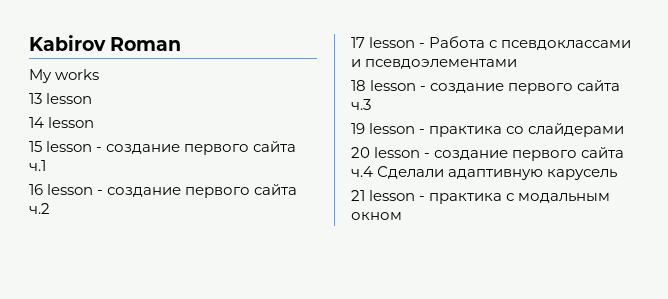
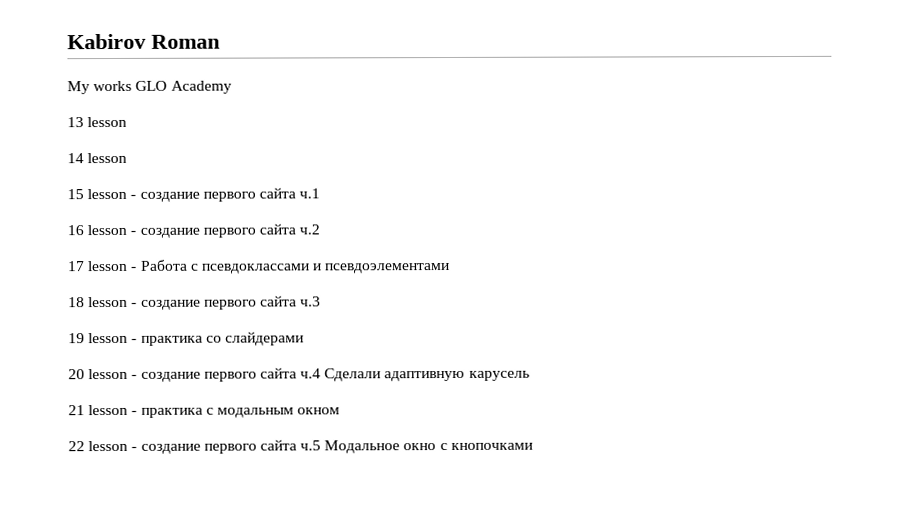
(100, 74) none -> [135,80,232,94] GLO Academy
(402, 216) none -> [68,439,533,454] // 22 lesson - создание первого сайта ч.5 Модальное окно с кнопочками

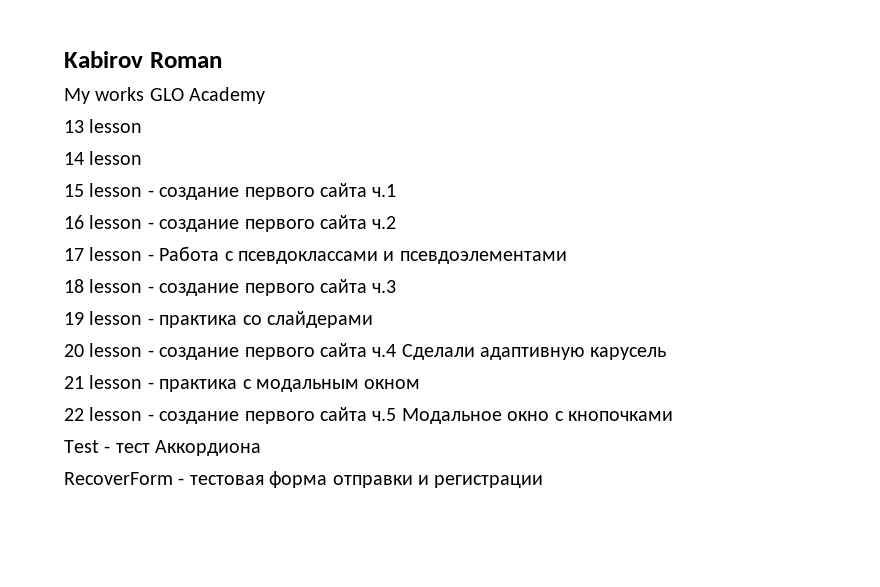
(533, 446) none -> [64,440,262,456] [64,471,544,488] // Test - тест Аккордиона // RecoverForm - тестовая форма отправки и регистрации

